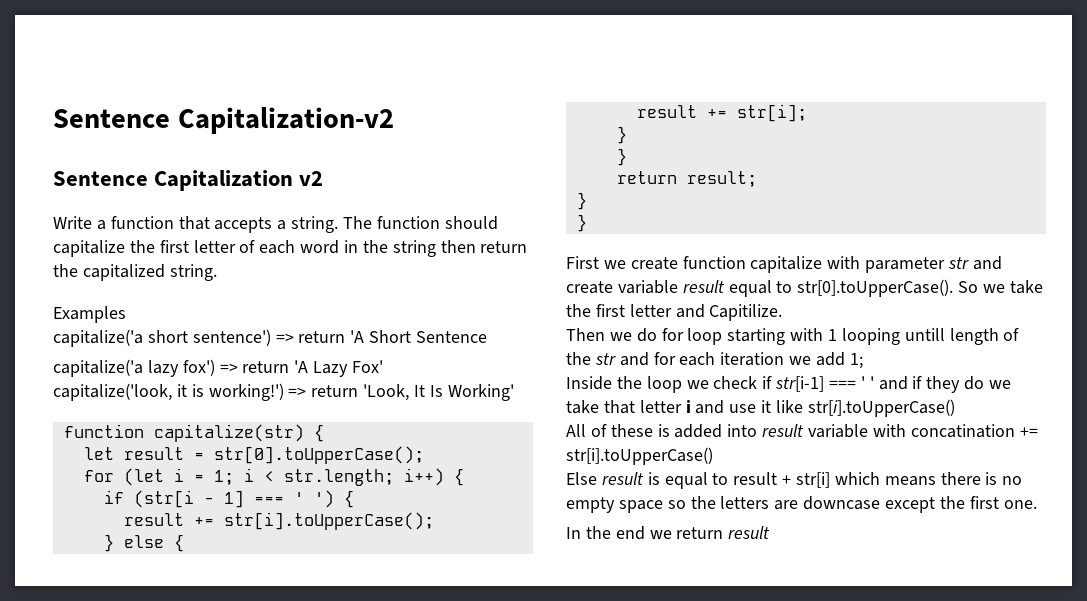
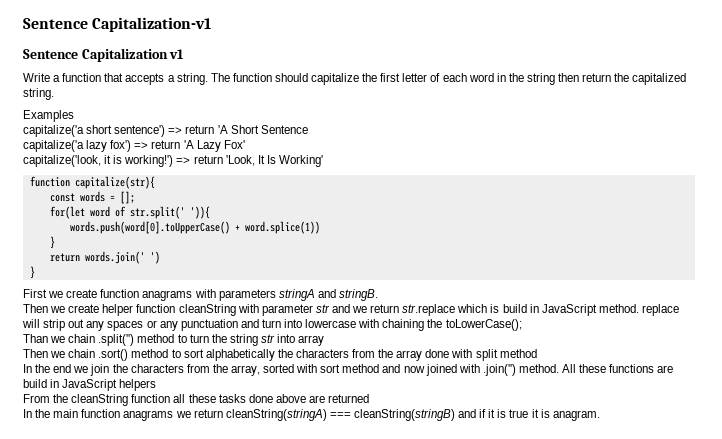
[53,107,394,134] Sentence Capitalization-v2 -> [23,17,212,32] Sentence Capitalization-v1
[299,171,324,186] v2 -> [169,49,185,59] v1
[153,424,324,442] [83,446,424,464] [83,468,464,486] [103,490,354,508] [123,512,434,530] [103,534,184,552] [636,104,807,122] [616,126,627,144] capitalize(str) { // let result = str[0].toUpperCase(); // for (let i = 1; i < str.length; i++) { // if (str[i - 1] === ' ') { // result += str[i].toUpperCase(); // } else { // result += str[i]; // } -> [74,176,155,189] [49,191,135,204] [49,206,210,219] [69,221,320,234] capitalize(str){ // const words = []; // for(let word of str.split(' ')){ // words.push(word[0].toUpperCase() + word.splice(1))
[686,171,757,187] [576,192,587,210] result; // } -> [84,251,160,264] words.join(' ')
[750,256,1002,273] [566,279,1043,297] [566,304,783,321] [566,328,1020,345] [566,352,863,369] [566,376,1012,393] [566,399,955,417] [566,424,1038,438] [566,447,713,465] [566,472,1023,489] [566,496,1037,513] [566,526,771,540] capitalize with parameter str and create variable result equal to str[0].toUpperCase(). So we take the first letter and Capitilize. // Then we do for loop starting with 1 looping untill length of the str and for each iteration we add 1; // Inside the loop we check if str[i-1] === ' ' and if they do we take that letter i and use it like str[i].toUpperCase() // All of these is added into result variable with concatination += str[i].toUpperCase() // Else result is equal to result + str[i] which means there is no empty space so the letters are downcase except the first one. // In the end we return result -> [142,289,378,301] [23,304,679,316] [22,319,522,331] [23,334,325,346] [23,349,537,361] [23,364,674,376] [23,379,157,391] [23,394,370,406] [23,409,600,421] anagrams with parameters stringA and stringB. // Then we create helper function cleanString with parameter str and we return str.replace which is build in JavaScript method. replace will strip out any spaces or any punctuation and turn into lowercase with chaining the toLowerCase(); // Than we chain .split('') method to turn the string str into array // Then we chain .sort() method to sort alphabetically the characters from the array done with split method // In the end we join the characters from the array, sorted with sort method and now joined with .join('') method. All these functions are build in JavaScript helpers // From the cleanString function all these tasks done above are returned // In the main function anagrams we return cleanString(stringA) === cleanString(stringB) and if it is true it is anagram.

